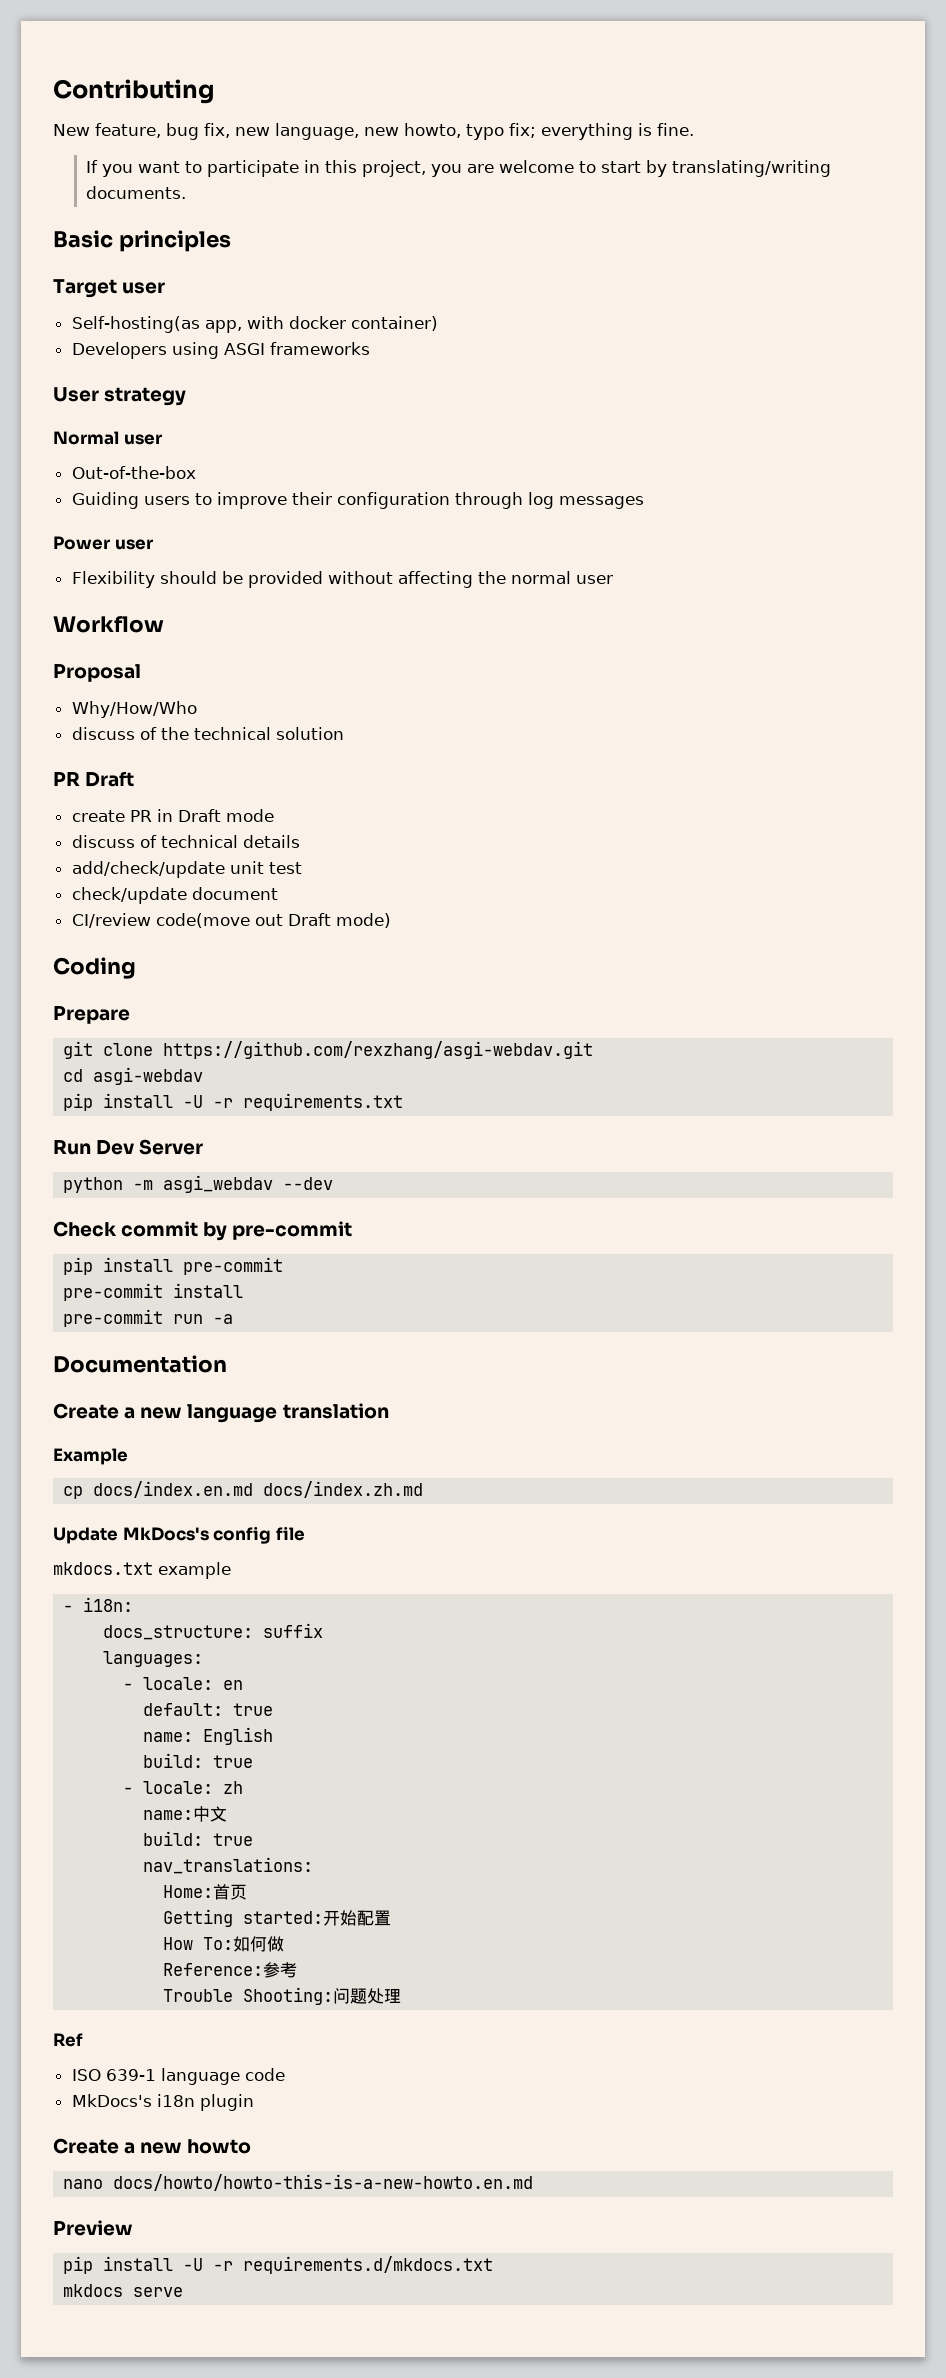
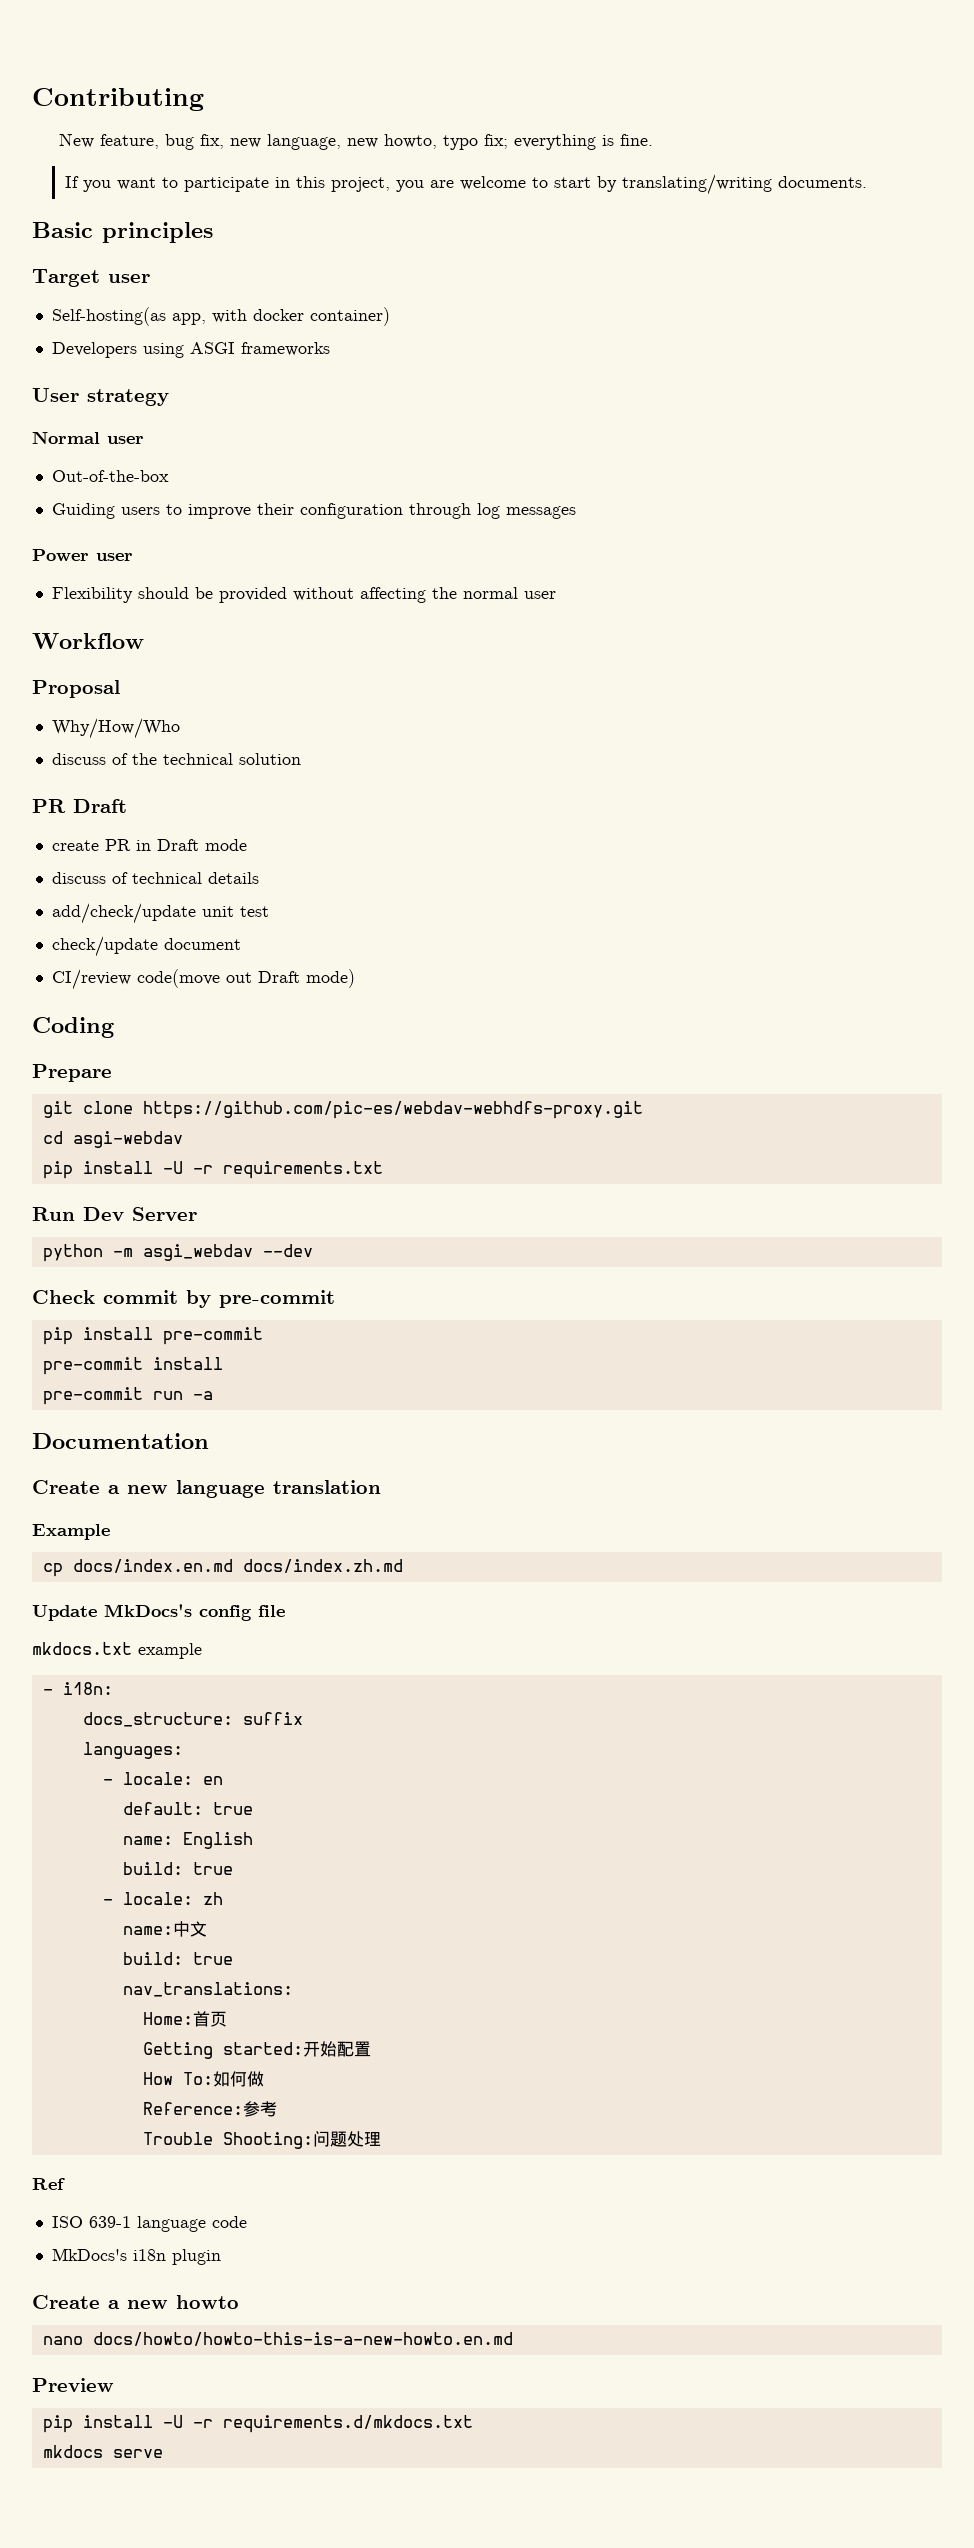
[163,1041,594,1059] https://github.com/rexzhang/asgi-webdav.git -> [142,1101,643,1119] https://github.com/pic-es/webdav-webhdfs-proxy.git

